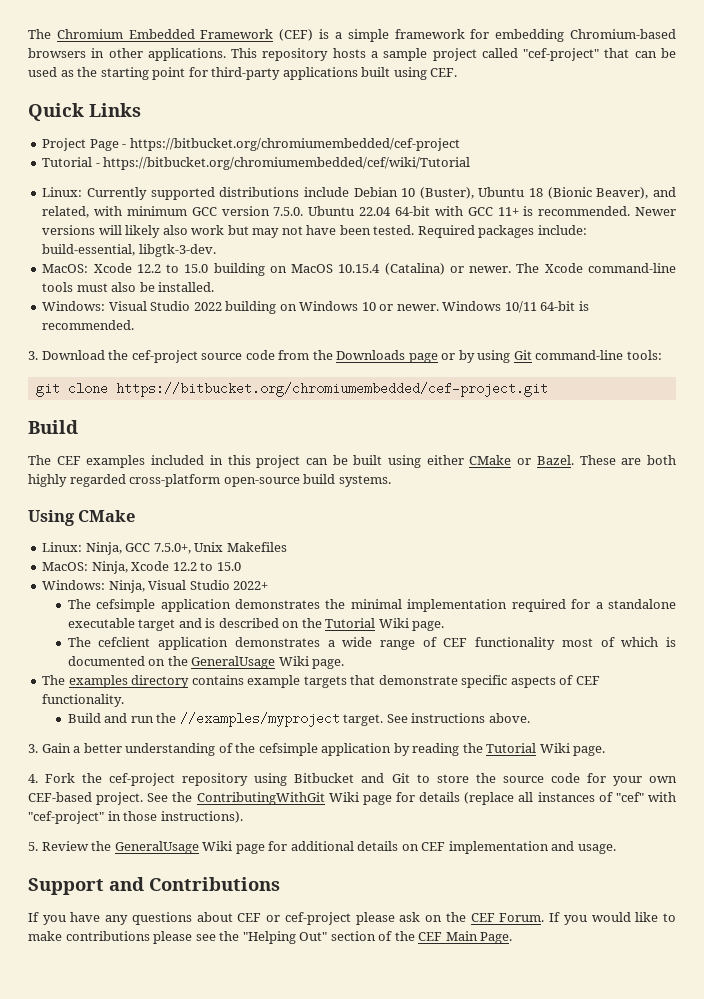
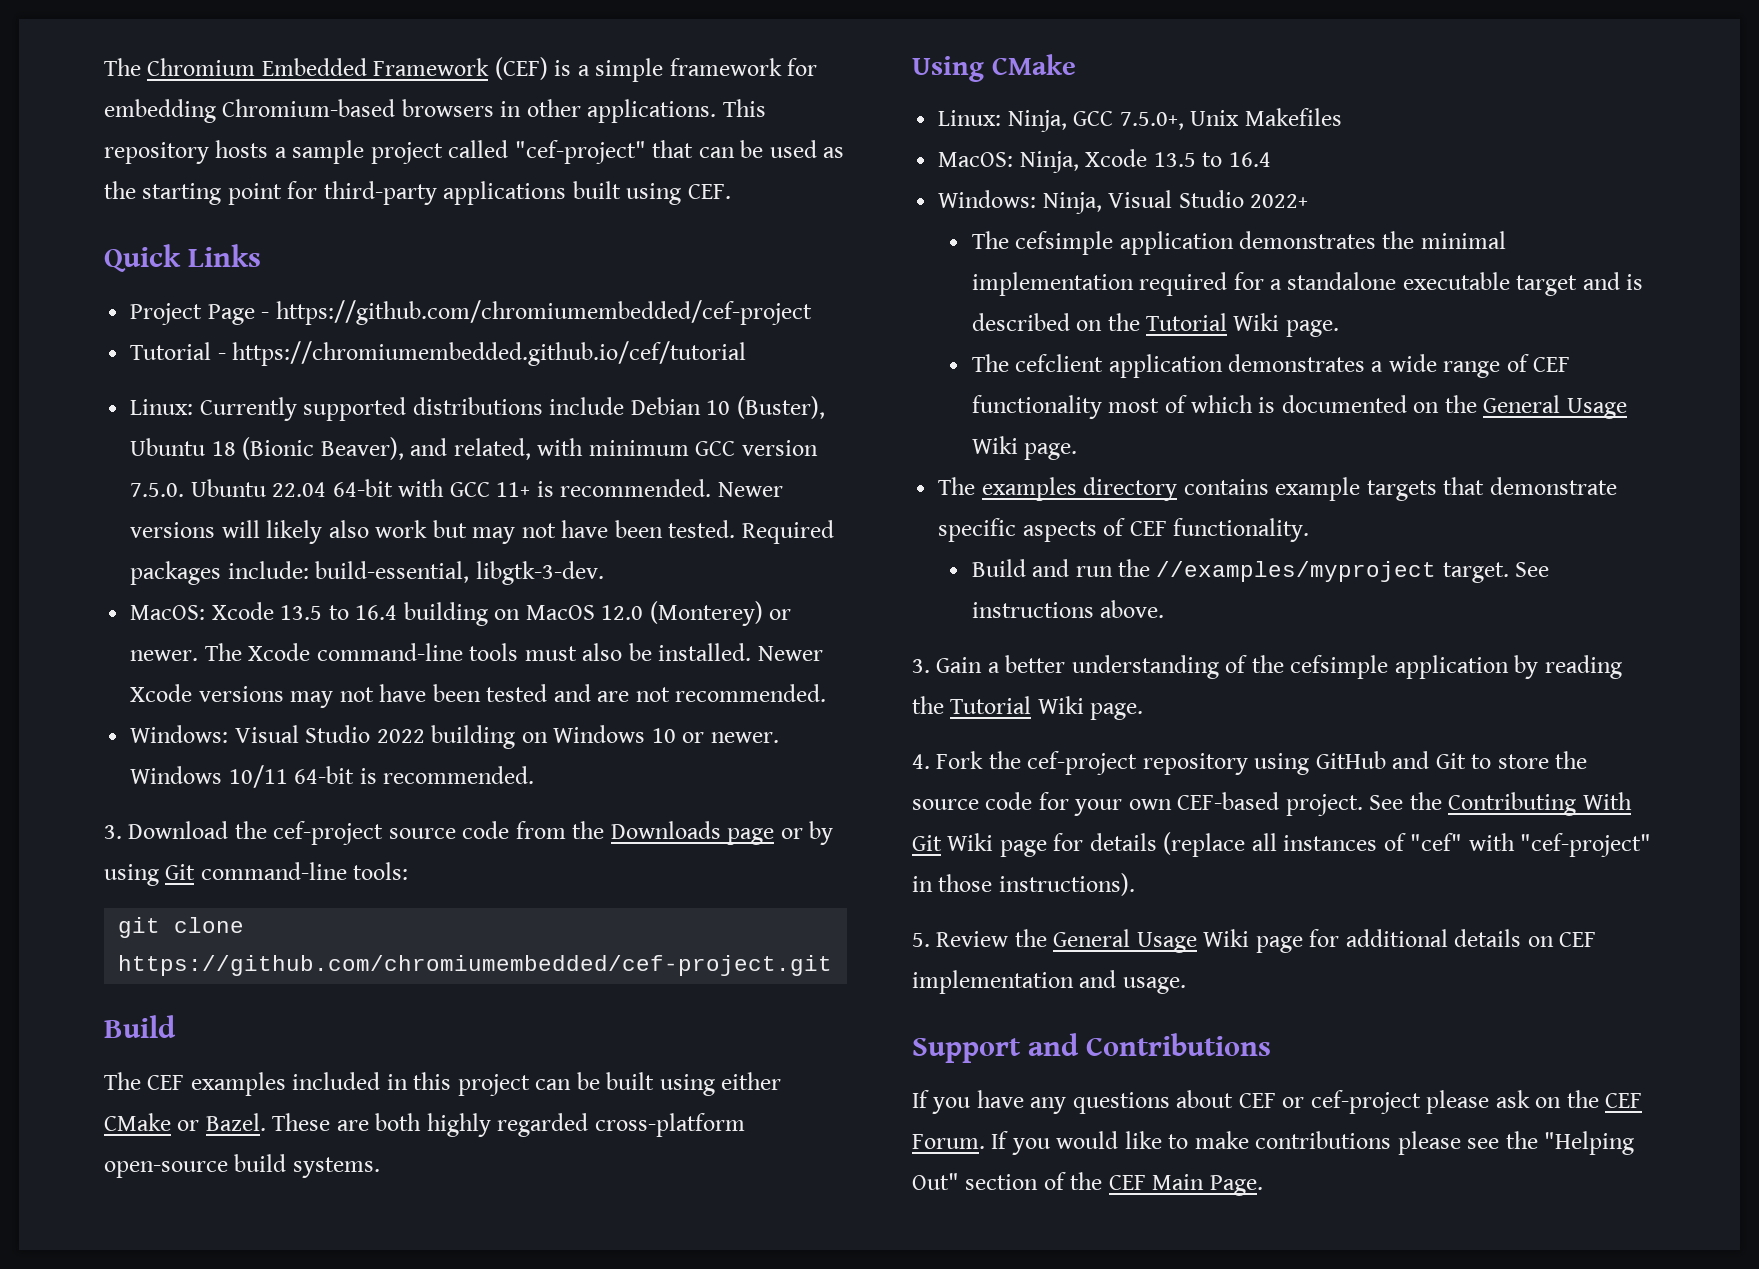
[129,138,460,151] https://bitbucket.org/chromiumembedded/cef-project -> [275,300,812,325] https://github.com/chromiumembedded/cef-project
[103,157,471,170] https://bitbucket.org/chromiumembedded/cef/wiki/Tutorial -> [232,341,747,366] https://chromiumembedded.github.io/cef/tutorial
[136,264,209,273] 12.2 to 15.0 -> [280,605,398,620] 13.5 to 16.4
[338,263,445,275] 10.15.4 (Catalina) -> [601,601,763,626] 12.0 (Monterey)
(215, 287) none -> [757,646,823,661] [130,684,827,708] Newer Xcode versions may not have been tested and are not recommended.
[115,382,548,397] https://bitbucket.org/chromiumembedded/cef-project.git -> [118,955,833,976] https://github.com/chromiumembedded/cef-project.git
[172,562,241,571] 12.2 to 15.0 -> [1153,152,1271,167] 13.5 to 16.4
[191,656,276,669] GeneralUsage -> [1483,395,1627,419] General Usage
[294,773,355,783] Bitbucket -> [1315,751,1386,769] GitHub
[196,792,325,805] ContributingWithGit -> [1448,792,1632,816] [912,835,942,851] Contributing With Git
[114,841,199,854] GeneralUsage -> [1053,929,1197,953] General Usage

